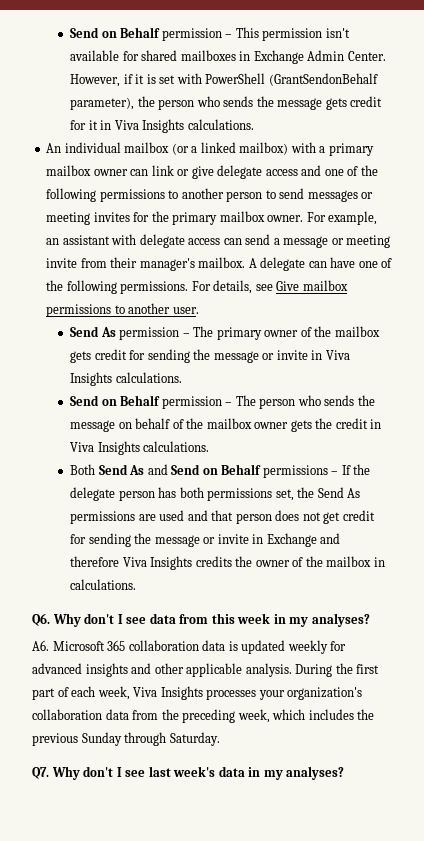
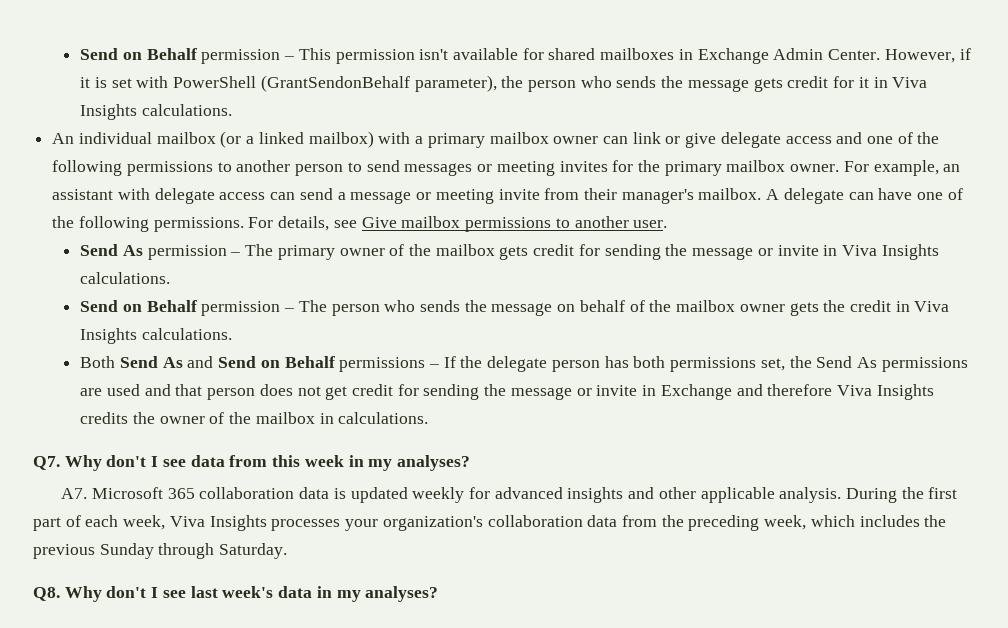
[32,613,50,626] Q6. -> [33,456,60,470] Q7.
[32,640,49,651] A6. -> [61,488,88,499] A7.
[32,767,49,779] Q7. -> [33,587,60,601] Q8.

